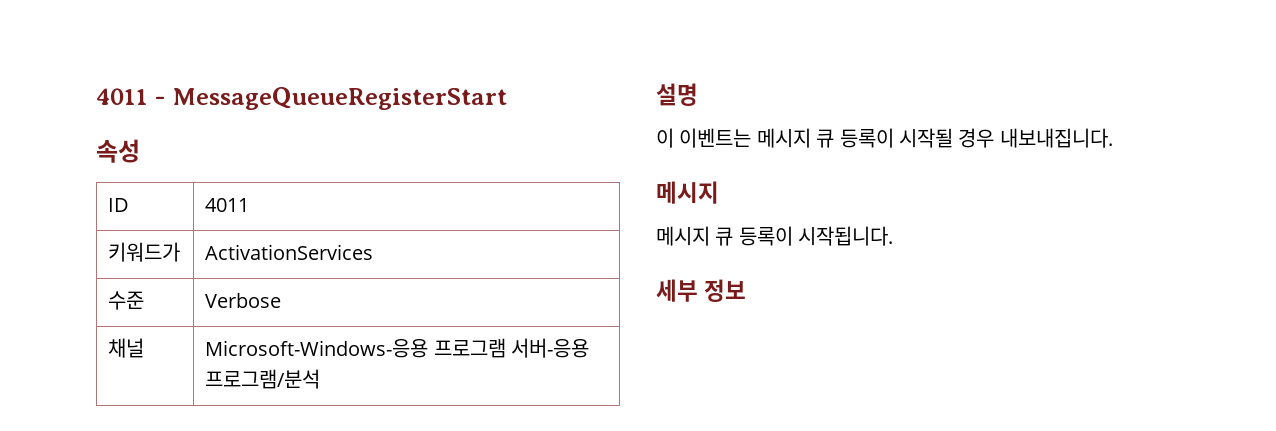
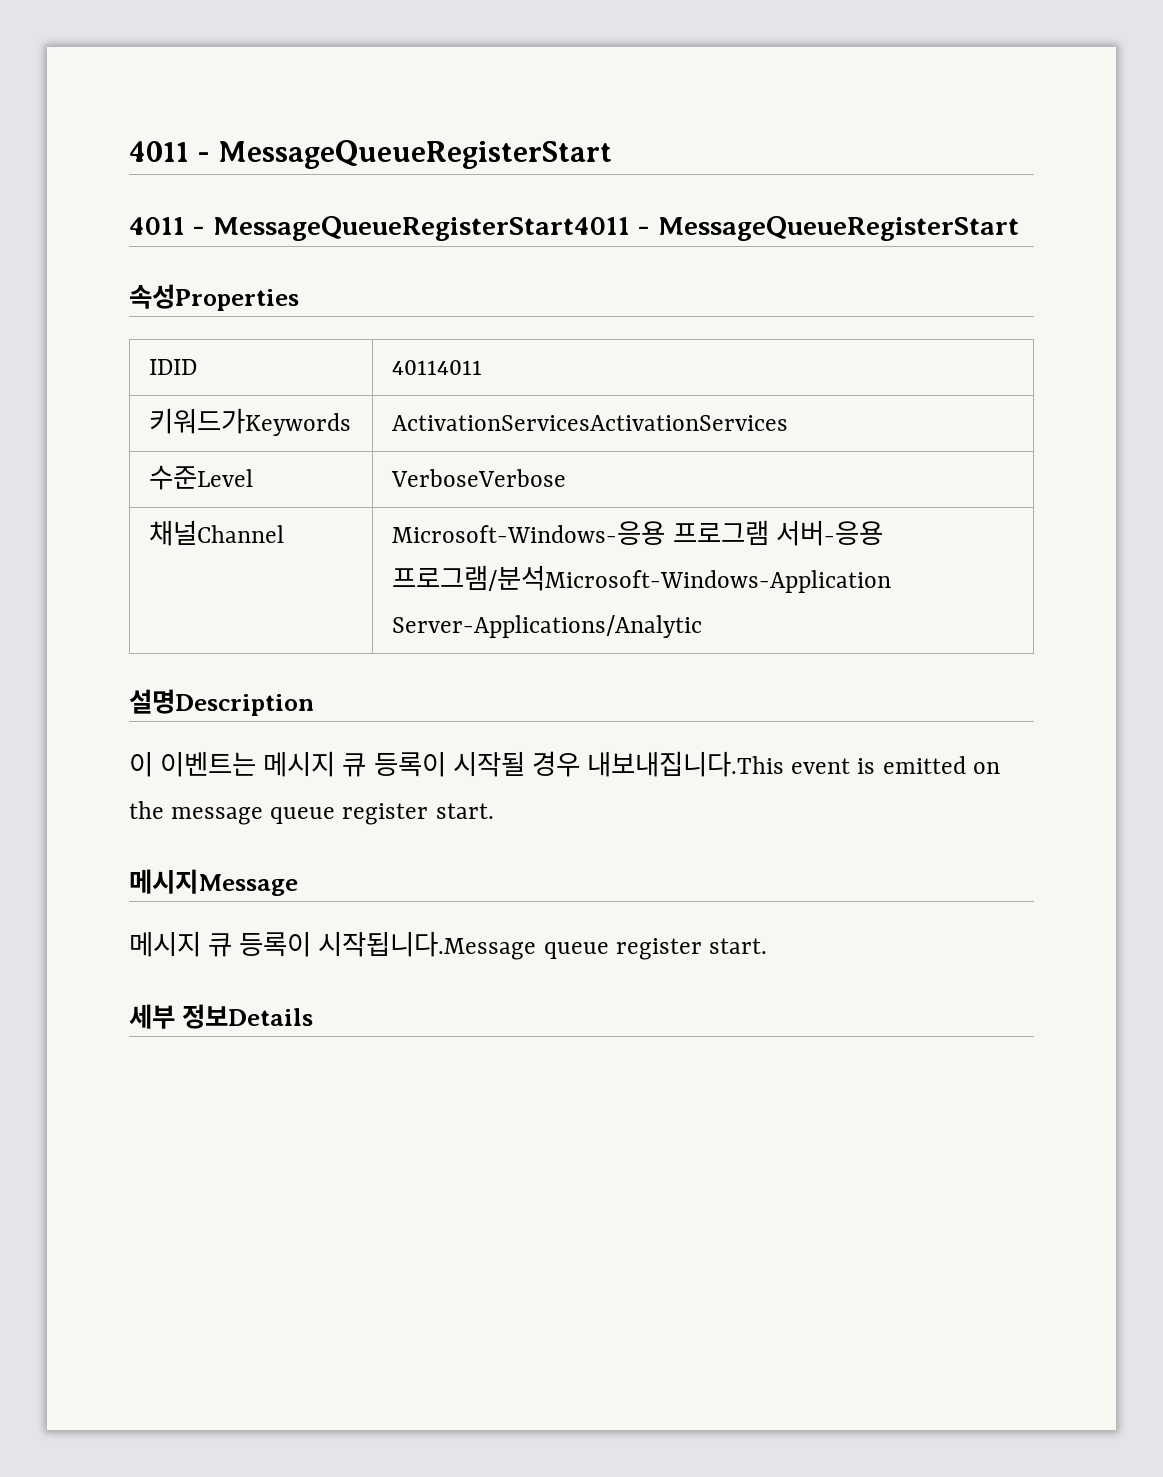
[96,139,140,163] [108,198,130,212] [205,198,250,212] [108,242,181,262] [205,244,374,260] [108,291,145,310] [205,293,282,308] [108,338,145,358] 속성 // ID | 4011 // 키워드가 | ActivationServices // 수준 | Verbose // 채널 -> [129,216,1019,241] [129,284,299,311] [149,359,198,375] [392,360,483,375] [149,408,352,436] [392,415,789,431] [149,465,254,490] [391,469,567,487] [149,520,285,546] 4011 - MessageQueueRegisterStart4011 - MessageQueueRegisterStart // 속성Properties // IDID | 40114011 // 키워드가Keywords | ActivationServicesActivationServices // 수준Level | VerboseVerbose // 채널Channel
[205,369,321,389] [656,83,698,106] 프로그램/분석 // 설명 -> [392,565,892,593] [392,615,703,638] [129,689,314,716] 프로그램/분석Microsoft-Windows-Application Server-Applications/Analytic // 설명Description
[999,128,1113,148] [656,181,719,204] [656,226,894,246] 내보내집니다. // 메시지 // 메시지 큐 등록이 시작됩니다. -> [587,751,1000,777] [129,801,494,825] [129,869,298,896] [129,931,767,960] 내보내집니다.This event is emitted on the message queue register start. // 메시지Message // 메시지 큐 등록이 시작됩니다.Message queue register start.
[704,279,747,302] 정보 -> [181,1004,313,1029] 정보Details

